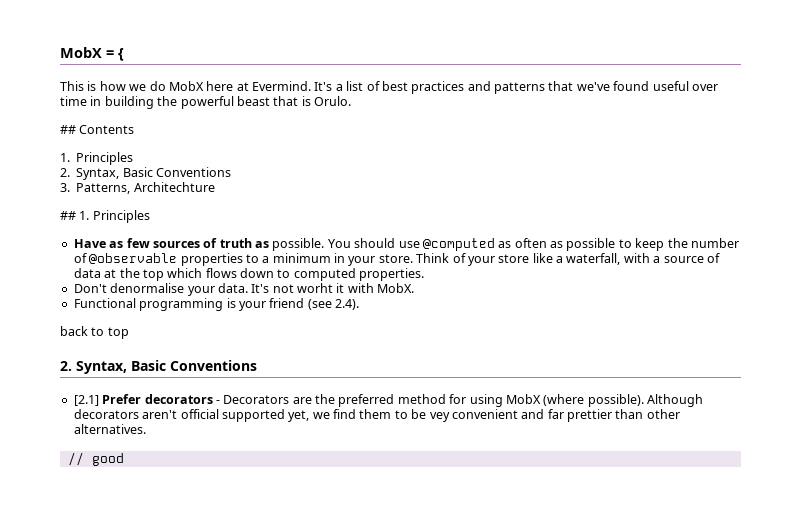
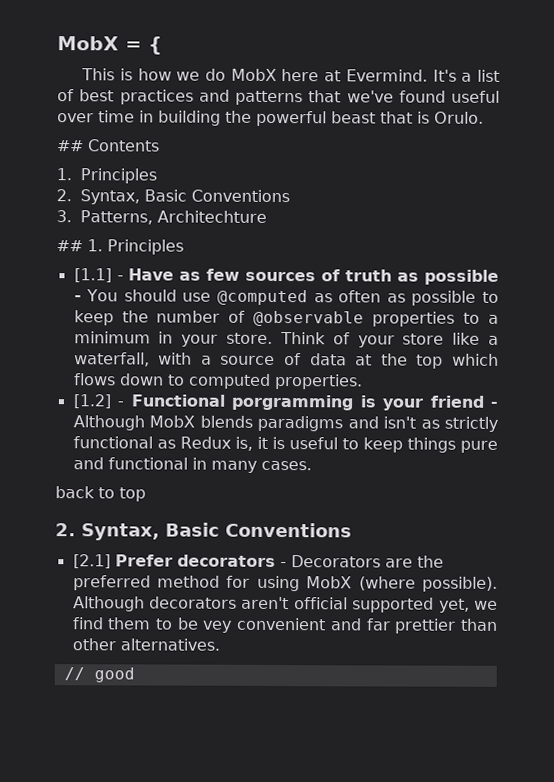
(150, 216) none -> [73,268,124,283] [1.1] -
[272,238,325,251] possible. -> [424,269,499,285] [73,295,82,302] possible -
[73,283,415,296] [73,298,359,311] Don't denormalise your data. It's not worht it with MobX. // Functional programming is your friend (see 2.4). -> [72,394,498,411] [72,415,498,432] [72,436,498,453] [72,457,312,473] [1.2] - Functional porgramming is your friend - Although MobX blends paradigms and isn't as strictly functional as Redux is, it is useful to keep things pure and functional in many cases.

